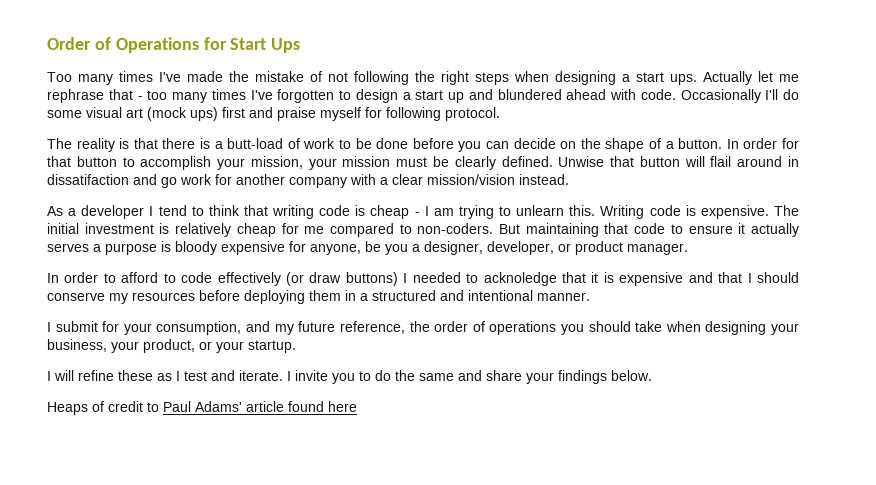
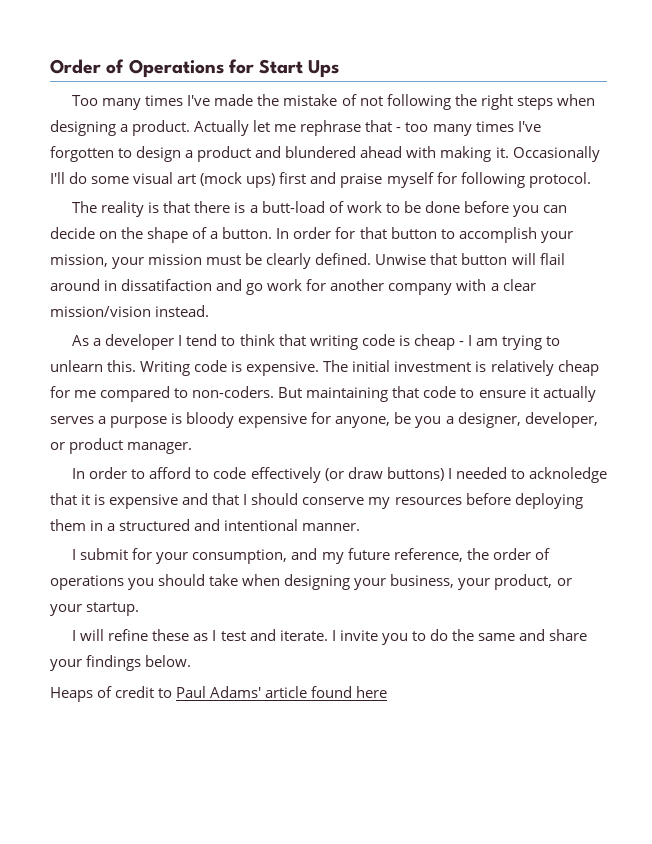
[636,72,697,85] start ups. -> [132,120,191,136] product.
[415,90,464,103] start up -> [197,146,252,162] product
[640,89,676,100] code. -> [440,146,509,162] making it.

